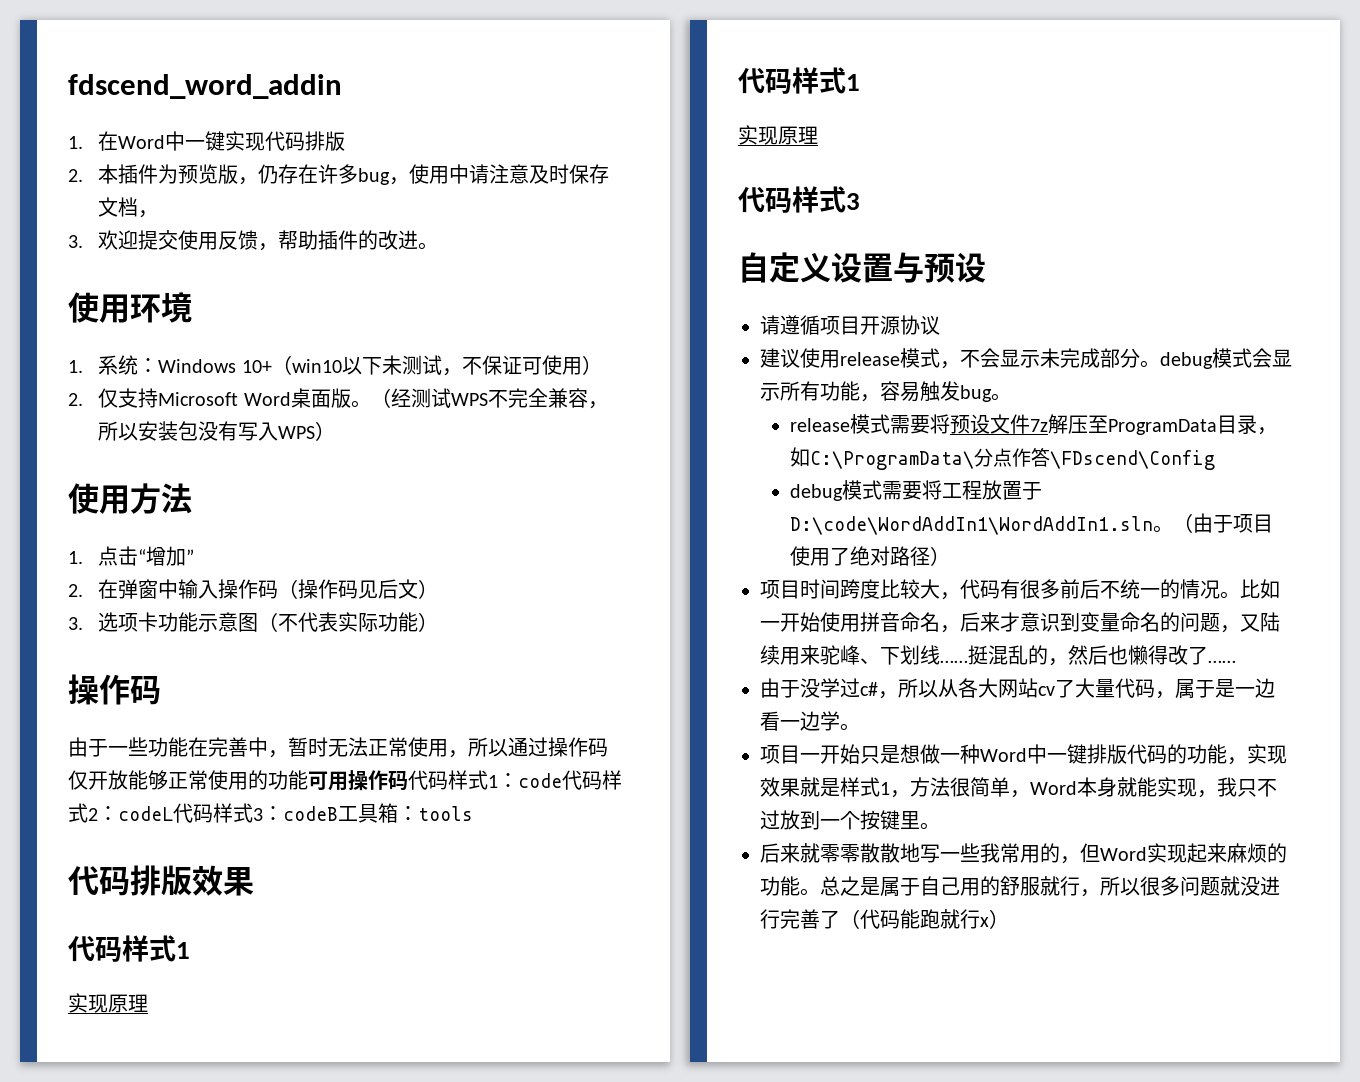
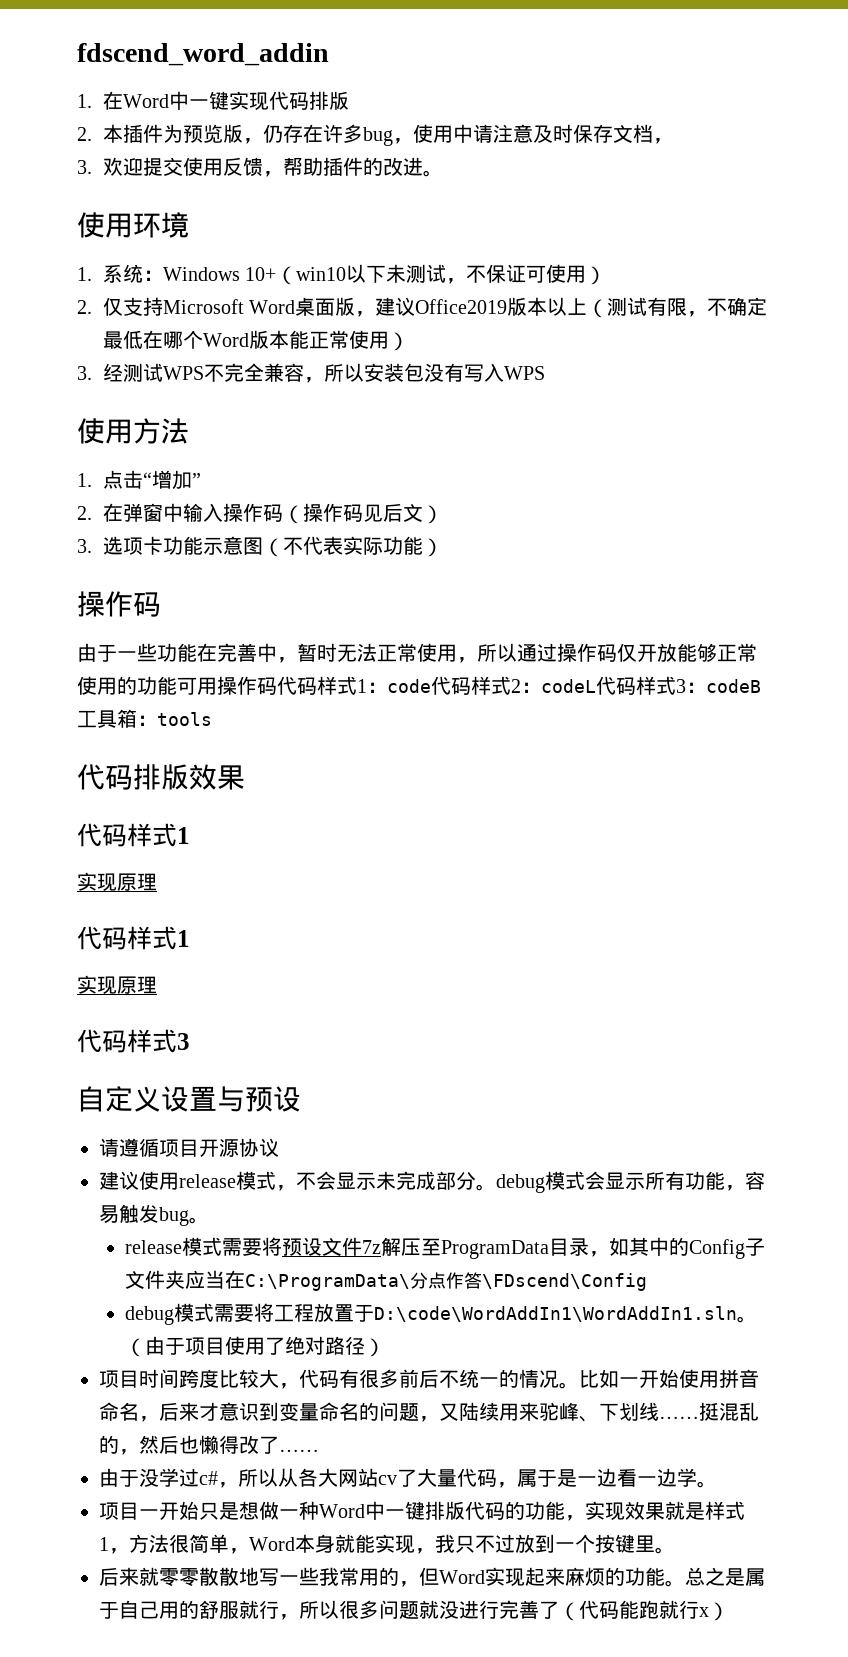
[350,388,391,408] 。（ -> [354,297,767,318] [102,330,409,351] [77,366,92,380] ，建议Office2019版本以上（测试有限，不确定最低在哪个Word版本能正常使用） // 3.
[315,421,336,441] ） -> (545, 373) none
(811, 457) none -> [628,1237,765,1259] [124,1270,245,1290] 其中的Config子文件夹应当在

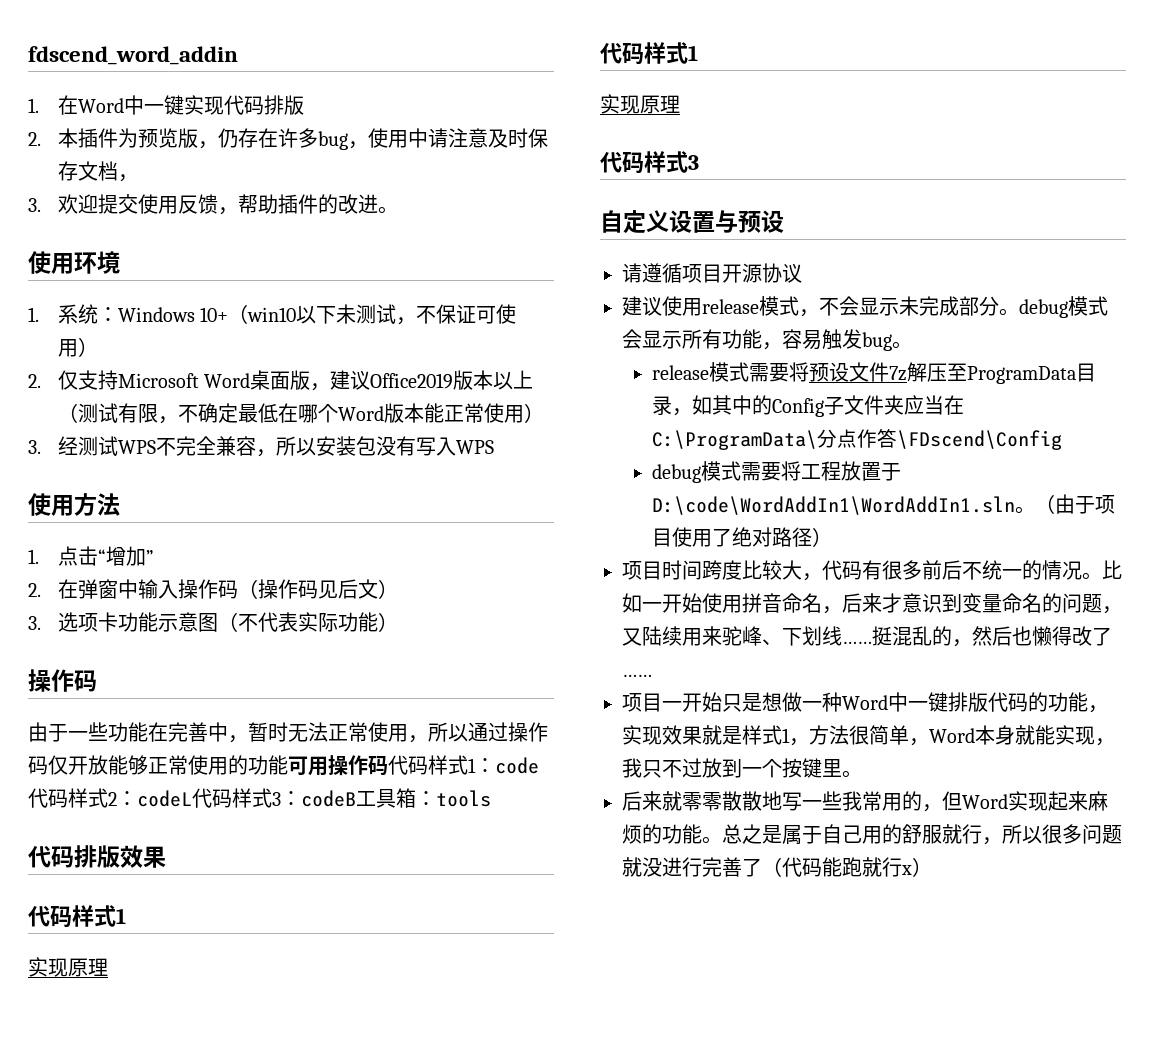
[99,1468,717,1488] // 由于没学过c#，所以从各大网站cv了大量代码，属于是一边看一边学。 -> (652, 675) none

